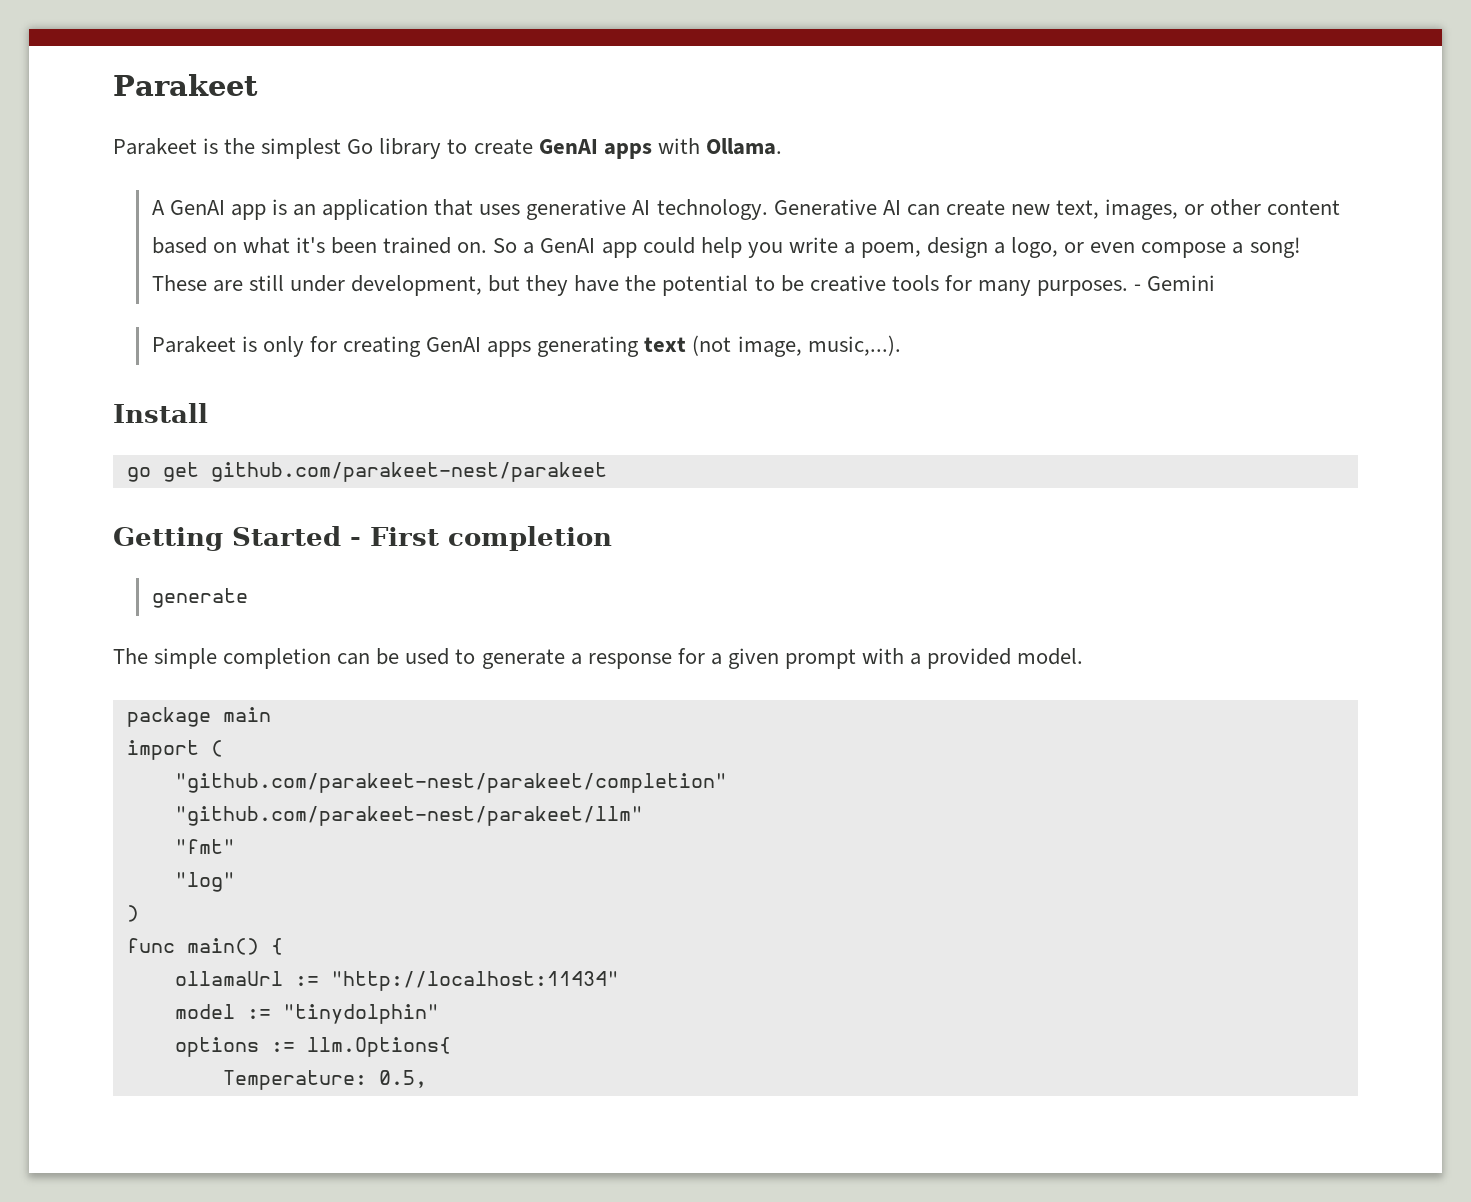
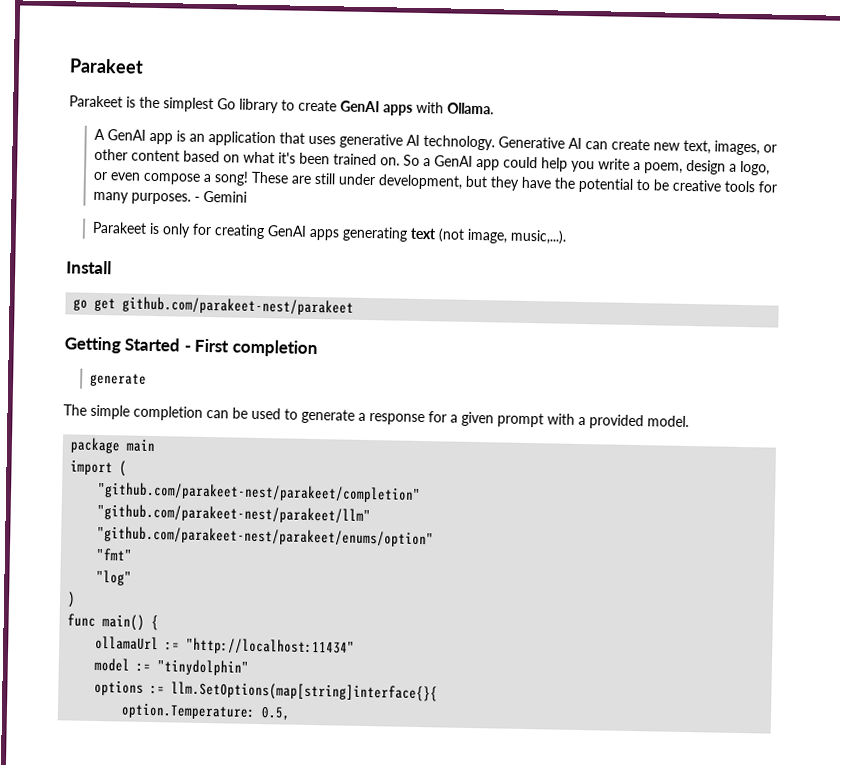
(643, 816) none -> [97,525,435,548] // "github.com/parakeet-nest/parakeet/enums/option"
[306,1037,451,1057] [222,1070,367,1090] llm.Options{ // Temperature: -> [171,681,439,703] [121,702,257,720] llm.SetOptions(map[string]interface{}{ // option.Temperature:

